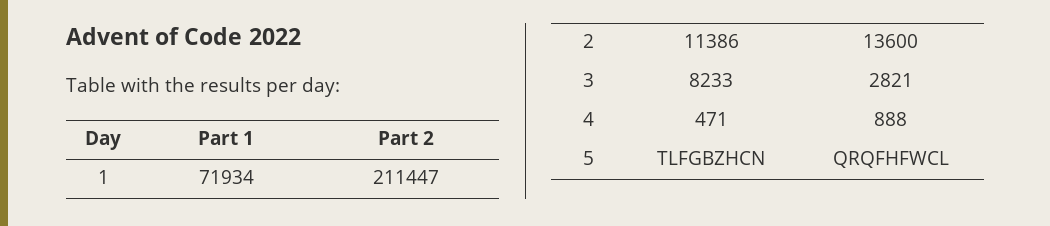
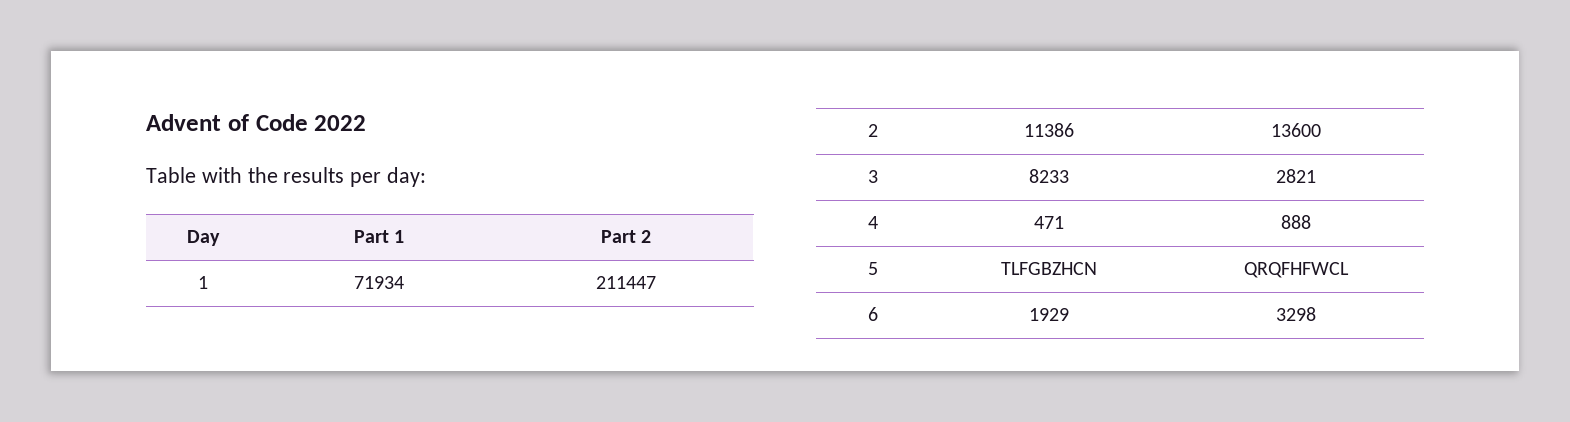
(949, 159) none -> [868,307,878,321] [1029,308,1069,321] [1276,307,1316,321] // 6 | 1929 | 3298

